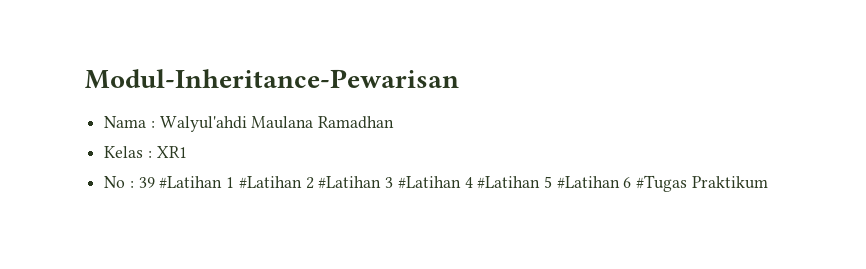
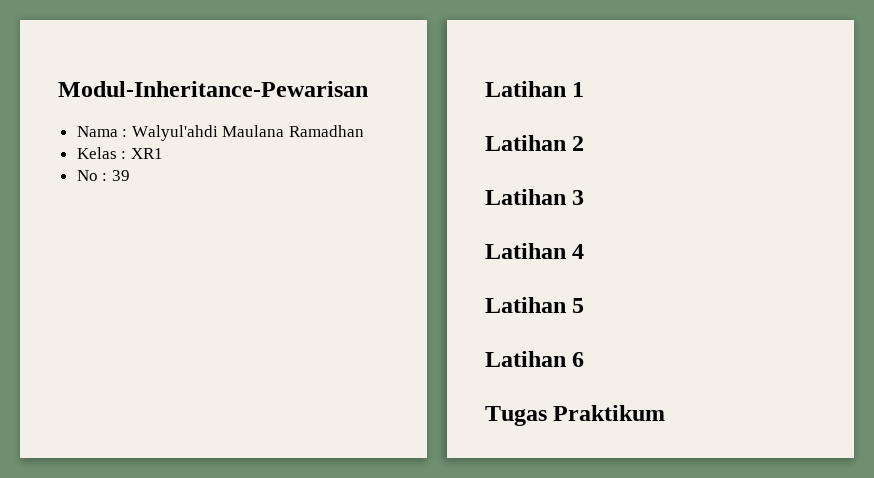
[159,176,223,189] #Latihan -> [485,81,566,97] // Latihan
[238,176,302,189] #Latihan -> [485,135,566,151] // Latihan
[318,176,382,189] #Latihan -> [485,189,566,205] // Latihan
[397,176,461,189] #Latihan -> [485,243,566,259] // Latihan
[477,176,541,189] #Latihan -> [485,297,566,313] // Latihan
[556,176,620,189] #Latihan -> [485,351,566,367] // Latihan
[636,175,688,192] #Tugas -> [485,406,547,426] // Tugas

